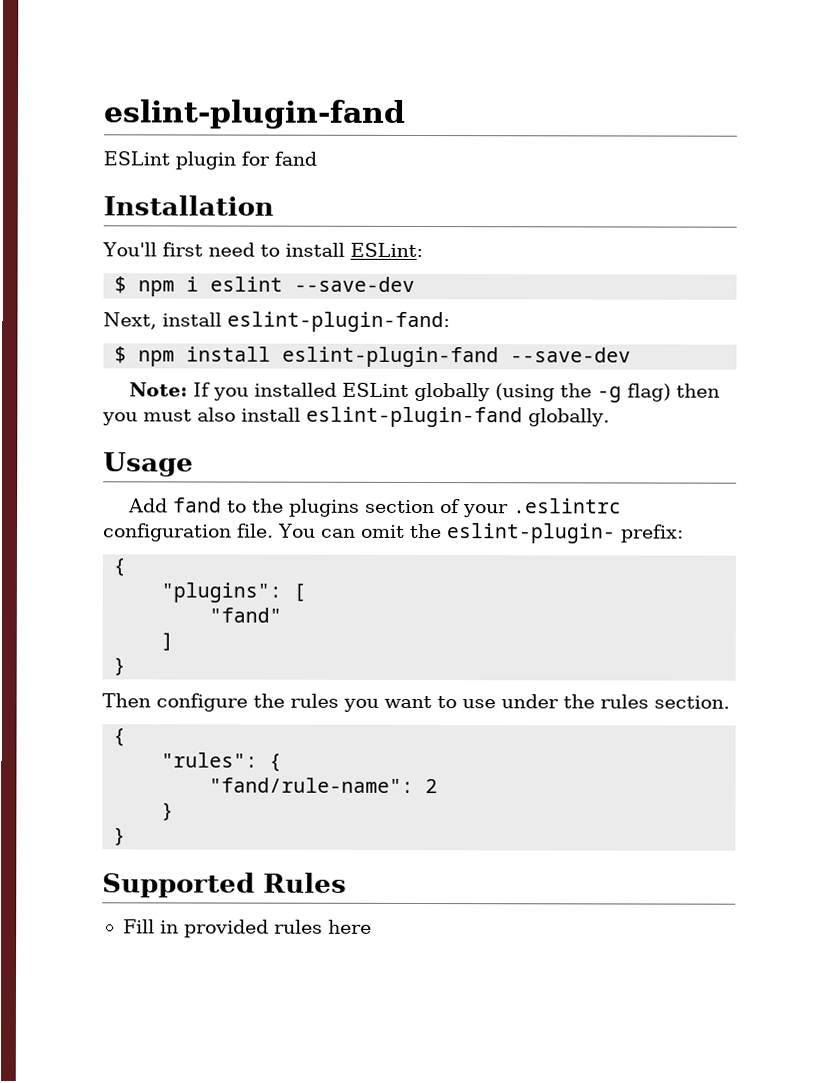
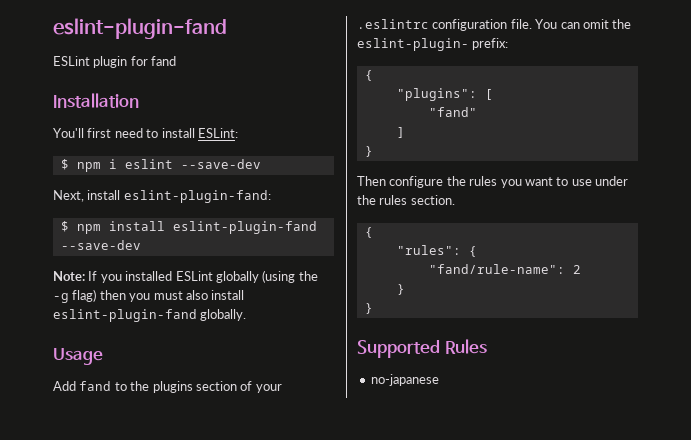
[122,919,372,938] Fill in provided rules here -> [370,374,439,386] no-japanese

